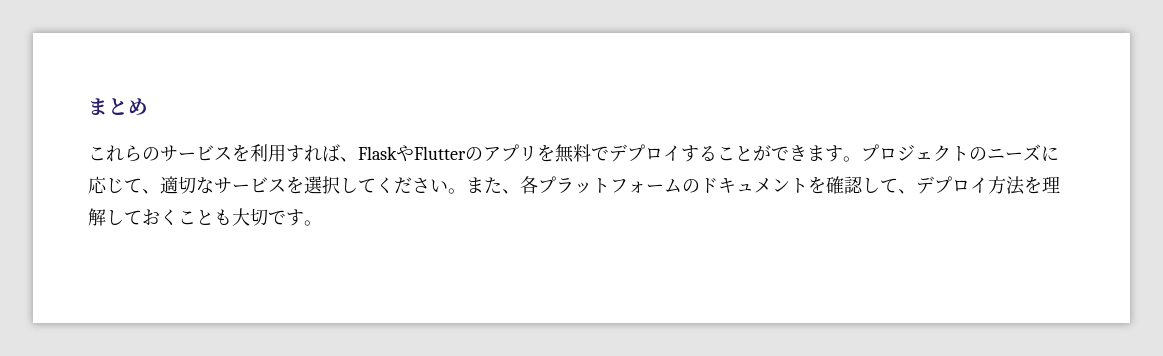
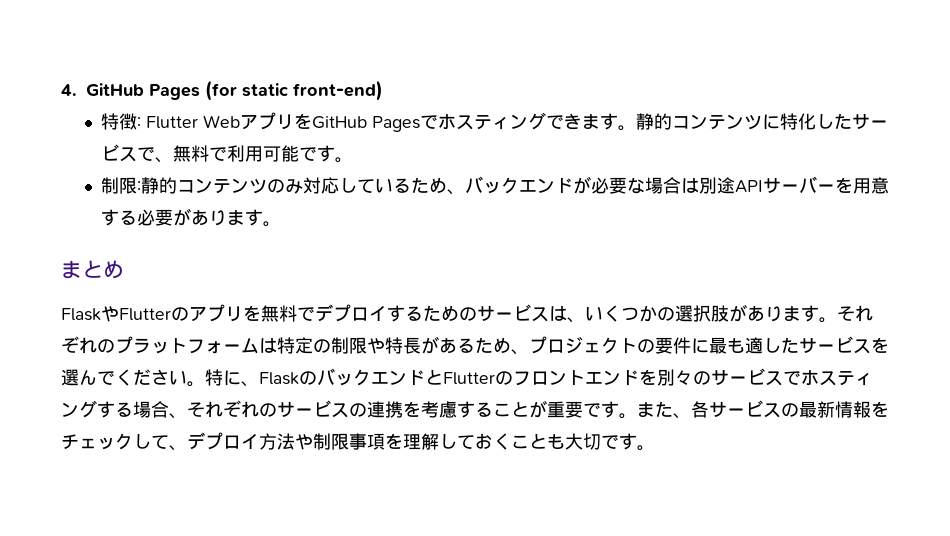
[88,98,148,115] [88,144,358,162] まとめ // これらのサービスを利用すれば、 -> [61,80,383,101] [100,112,888,132] [100,144,353,163] [100,176,889,195] [100,208,281,227] [61,260,124,279] 4. GitHub Pages (for static front-end) // 特徴: Flutter WebアプリをGitHub Pagesでホスティングできます。静的コンテンツに特化したサービスで、無料で利用可能です。 // 制限:静的コンテンツのみ対応しているため、バックエンドが必要な場合は別途APIサーバーを用意する必要があります。 // まとめ //
[717,144,1059,162] [88,176,863,194] ことができます。プロジェクトのニーズに応じて、適切なサービスを選択してください。また、各プラットフォームのドキュメントを確認 -> [423,304,873,323] [61,336,889,355] [61,368,873,387] [61,400,889,419] [61,433,133,450] ためのサービスは、いくつかの選択肢があります。それぞれのプラットフォームは特定の制限や特長があるため、プロジェクトの要件に最も適したサービスを選んでください。特に、FlaskのバックエンドとFlutterのフロントエンドを別々のサービスでホスティングする場合、それぞれのサービスの連携を考慮することが重要です。また、各サービスの最新情報をチェック
(1025, 185) none -> [295,433,385,450] や制限事項

